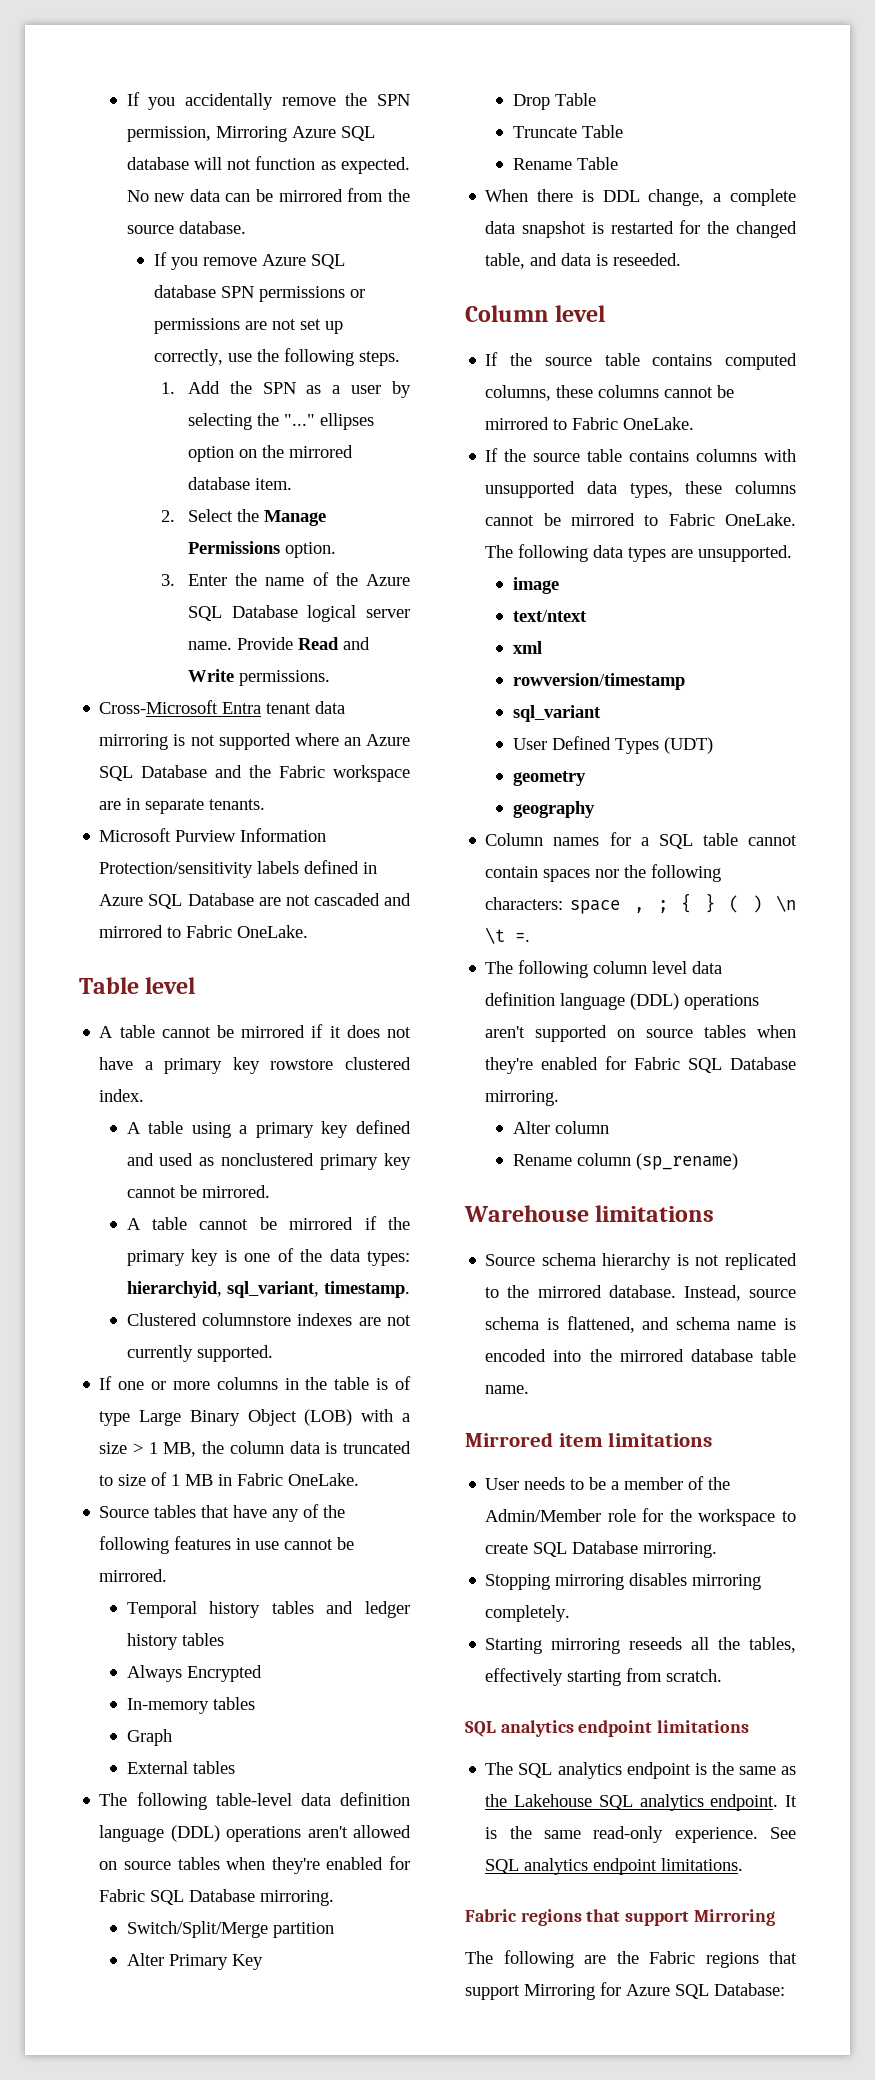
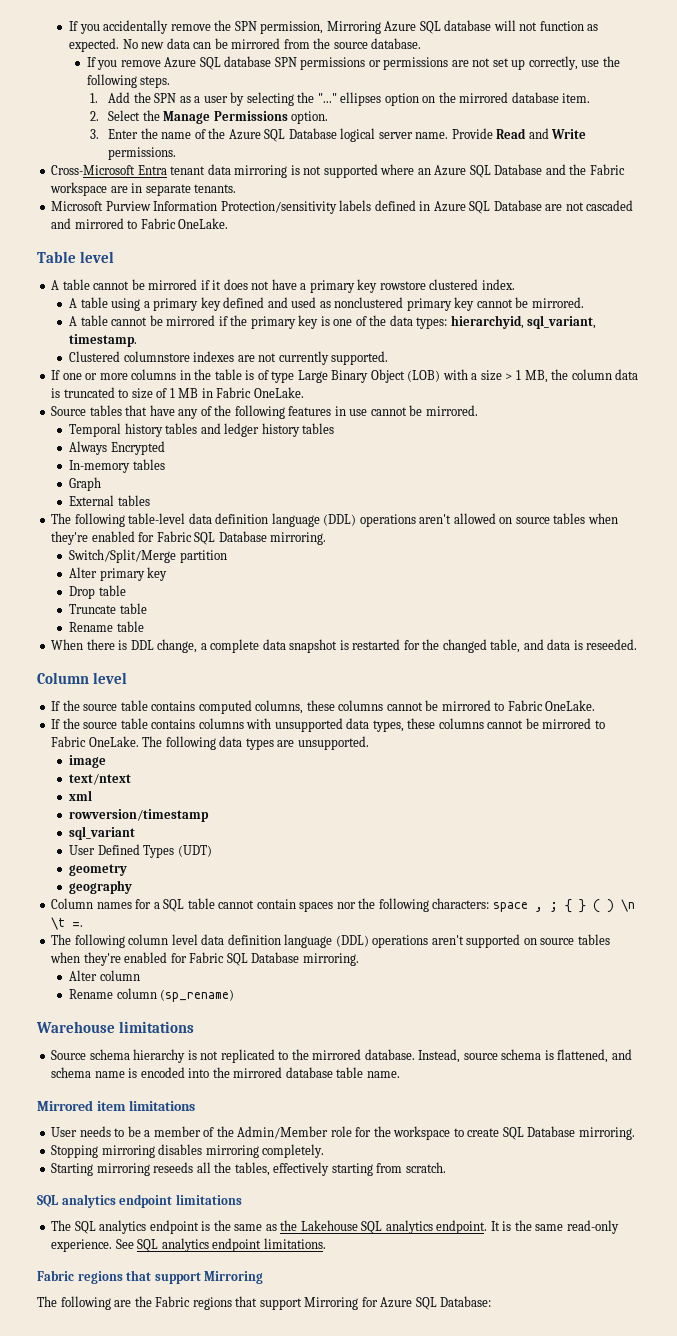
[168,1954,263,1970] Primary Key -> [99,567,168,581] primary key
[554,93,596,106] Table -> [98,585,126,596] table
[581,125,623,138] [512,157,618,170] Table // Rename Table -> [119,603,147,614] [69,621,144,632] table // Rename table

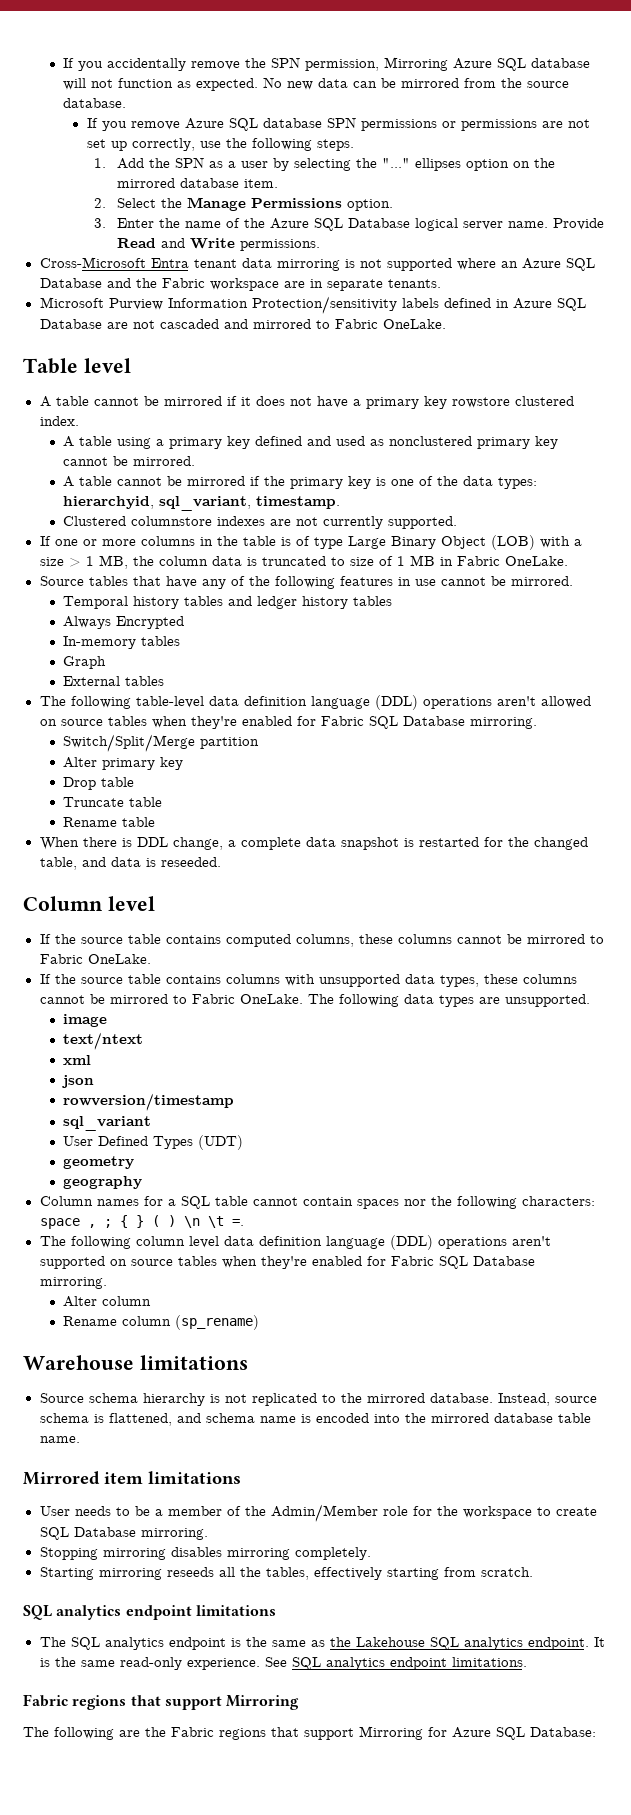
(93, 795) none -> [62,1075,95,1088] // json

